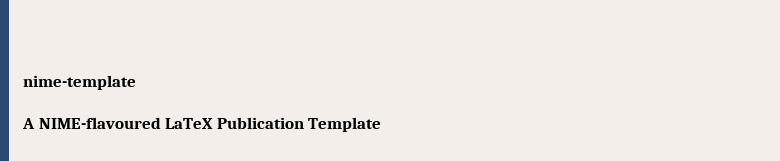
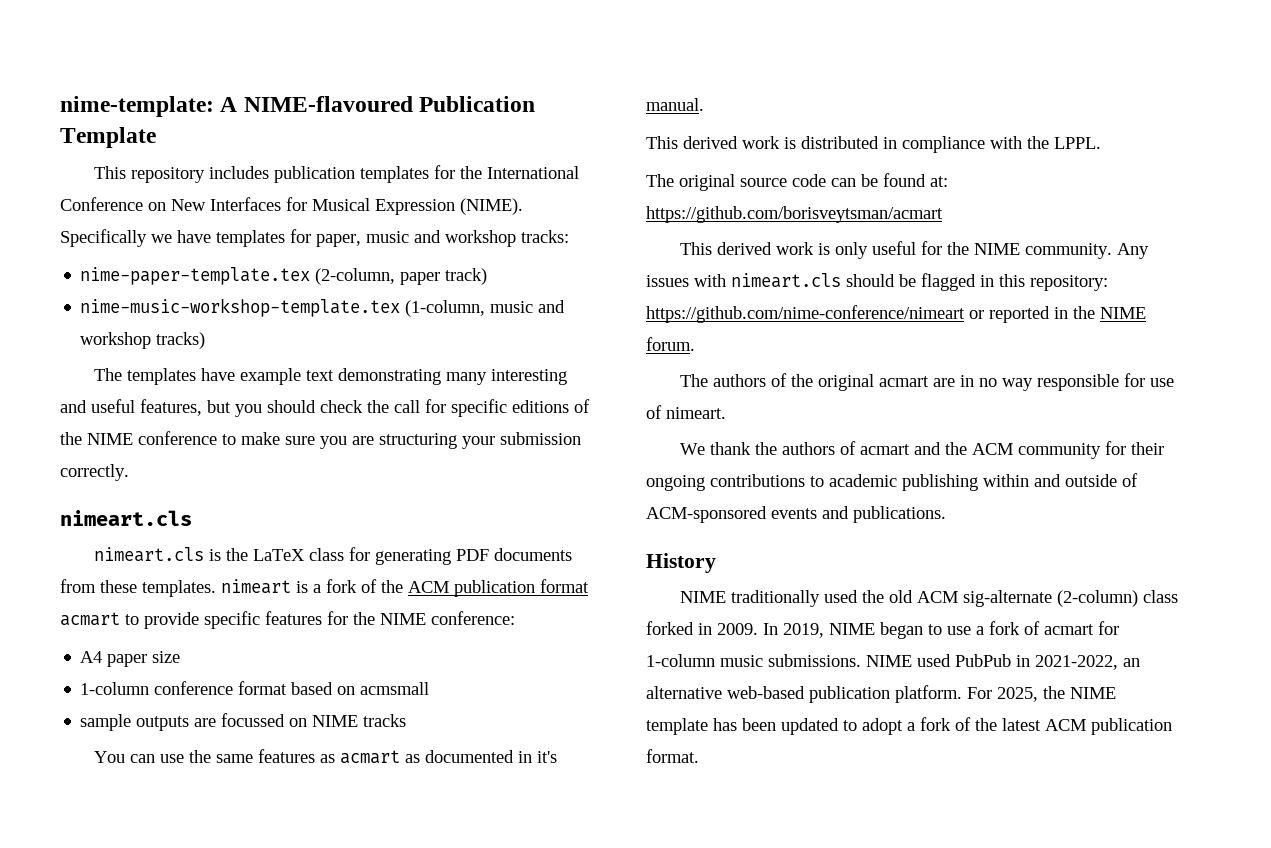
[23,75,136,90] nime-template // -> [60,96,214,117] nime-template:
[165,118,214,129] LaTeX -> (413, 104) none
(382, 124) none -> [93,165,579,183] [60,197,523,215] [60,229,569,247] [80,267,488,285] [80,298,566,317] [80,332,206,349] [93,368,567,385] [60,399,590,417] [60,431,581,449] [60,464,129,481] [60,510,192,526] [93,547,572,565] [60,579,589,597] [60,611,515,629] [80,651,181,667] [80,681,430,695] [80,713,407,731] [93,749,557,764] [646,98,704,111] [646,136,1101,153] [646,173,948,191] [646,206,943,223] [679,241,1149,259] [646,273,1108,291] [646,305,1146,323] [646,337,695,351] [679,373,1174,391] [646,405,726,419] [679,441,1164,459] [646,473,1138,491] [646,506,946,523] [646,553,716,573] [679,590,1178,607] [646,621,1119,639] [646,654,1140,670] [646,685,1116,703] [646,717,1172,735] [646,749,699,763] // This repository includes publication templates for the International Conference on New Interfaces for Musical Expression (NIME). Specifically we have templates for paper, music and workshop tracks: // nime-paper-template.tex (2-column, paper track) // nime-music-workshop-template.tex (1-column, music and workshop tracks) // The templates have example text demonstrating many interesting and useful features, but you should check the call for specific editions of the NIME conference to make sure you are structuring your submission correctly. // nimeart.cls // nimeart.cls is the LaTeX class for generating PDF documents from these templates. nimeart is a fork of the ACM publication format acmart to provide specific features for the NIME conference: // A4 paper size // 1-column conference format based on acmsmall // sample outputs are focussed on NIME tracks // You can use the same features as acmart as documented in it's manual. // This derived work is distributed in compliance with the LPPL. // The original source code can be found at: https://github.com/borisveytsman/acmart // This derived work is only useful for the NIME community. Any issues with nimeart.cls should be flagged in this repository: https://github.com/nime-conference/nimeart or reported in the NIME forum. // The authors of the original acmart are in no way responsible for use of nimeart. // We thank the authors of acmart and the ACM community for their ongoing contributions to academic publishing within and outside of ACM-sponsored events and publications. // History // NIME traditionally used the old ACM sig-alternate (2-column) class forked in 2009. In 2019, NIME began to use a fork of acmart for 1-column music submissions. NIME used PubPub in 2021-2022, an alternative web-based publication platform. For 2025, the NIME template has been updated to adopt a fork of the latest ACM publication format.

